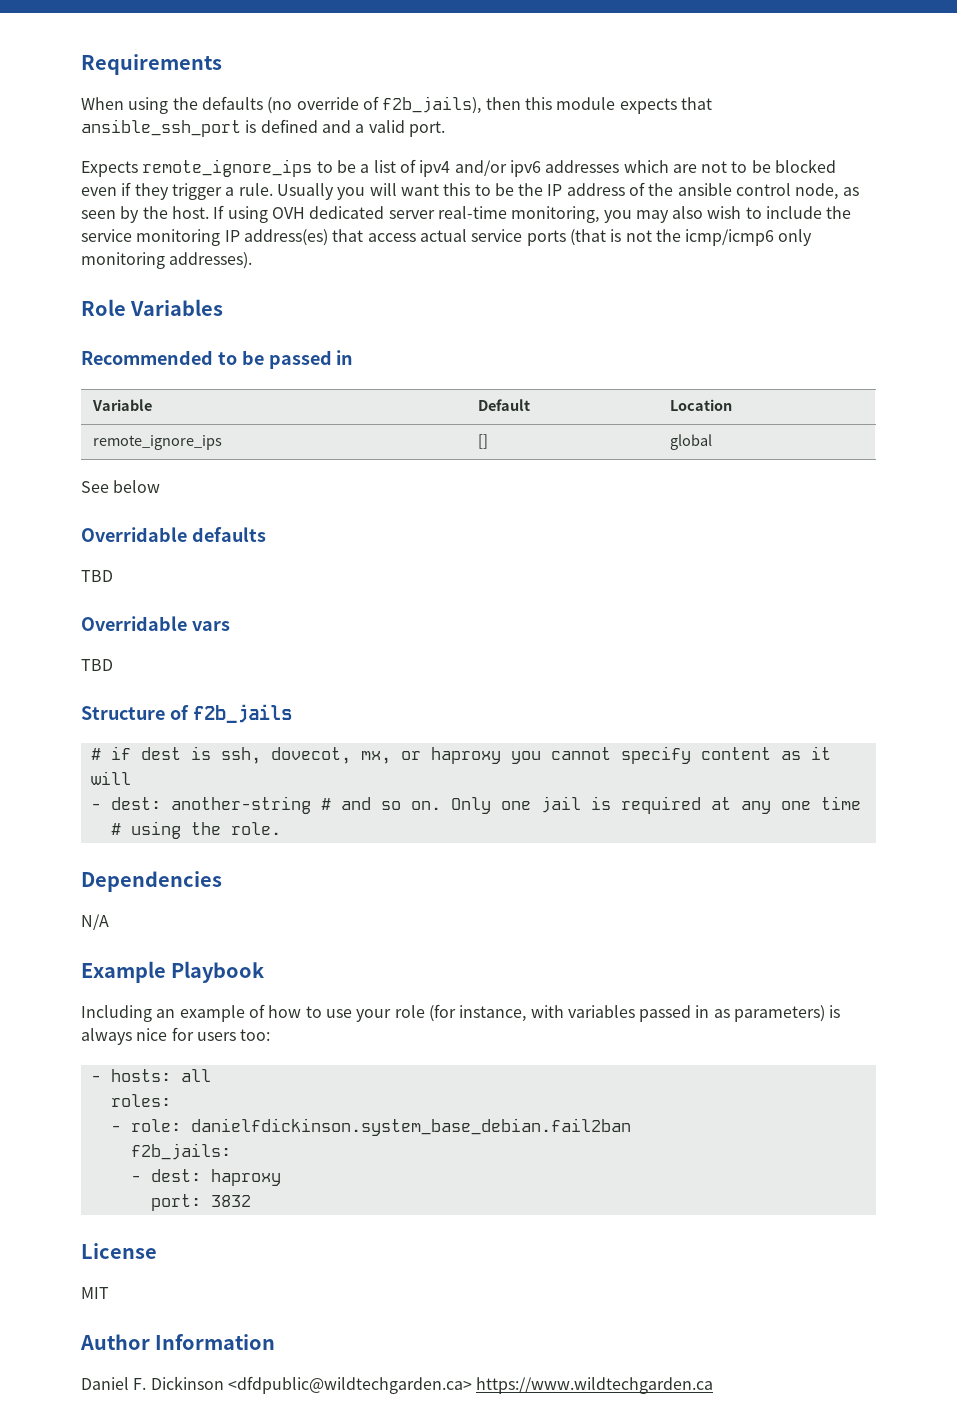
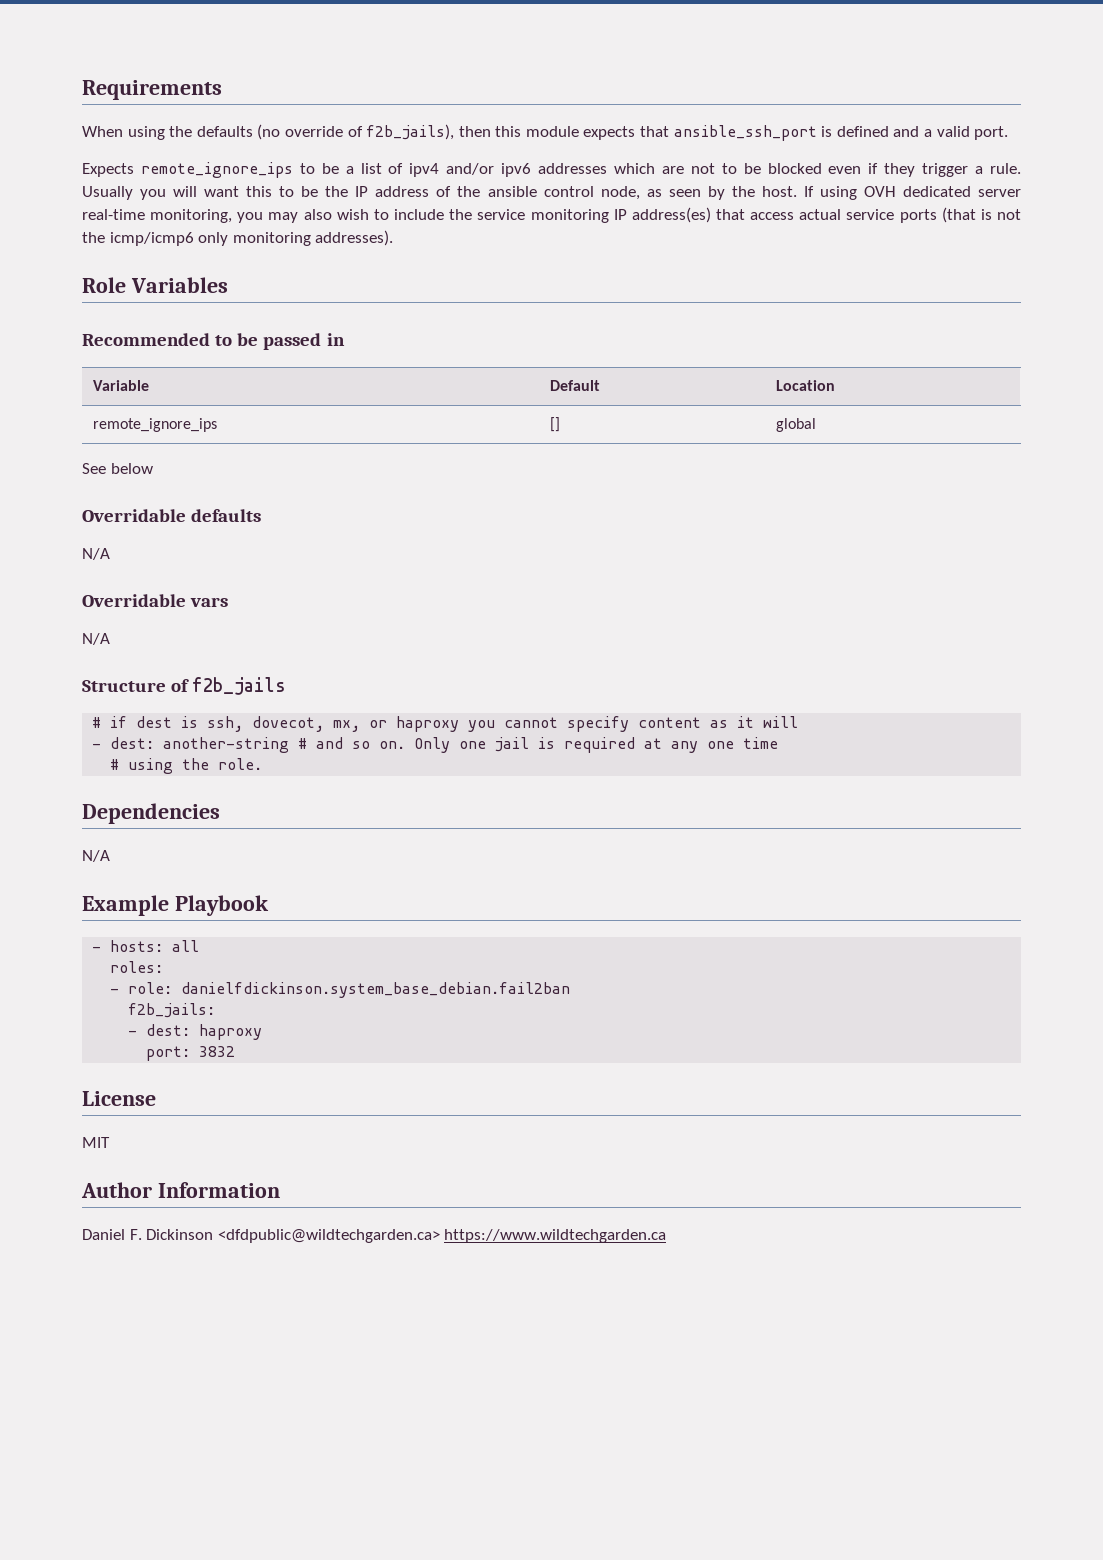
[81,570,113,582] TBD -> [82,548,110,560] N/A
[81,659,113,671] TBD -> [82,633,110,645] N/A
[81,1004,841,1022] [81,1027,271,1045] // Including an example of how to use your role (for instance, with variables passed in as parameters) is always nice for users too: -> (269, 905) none

